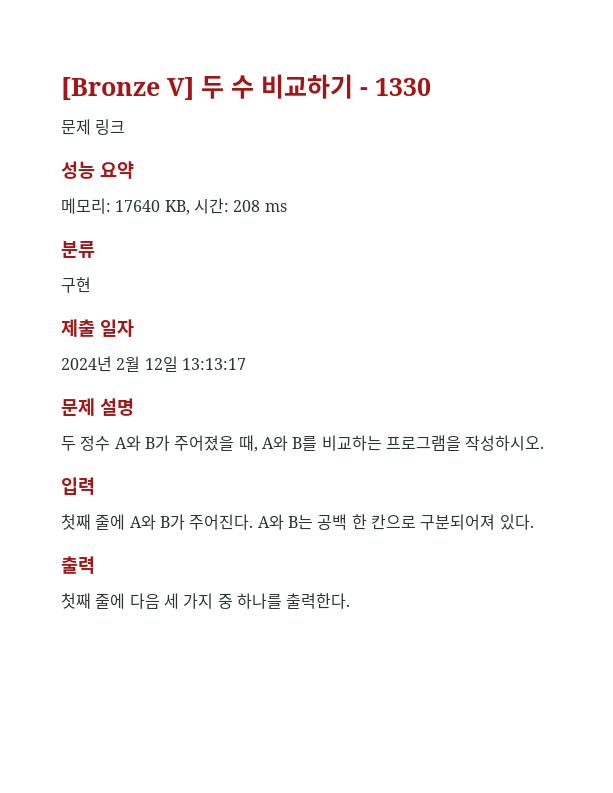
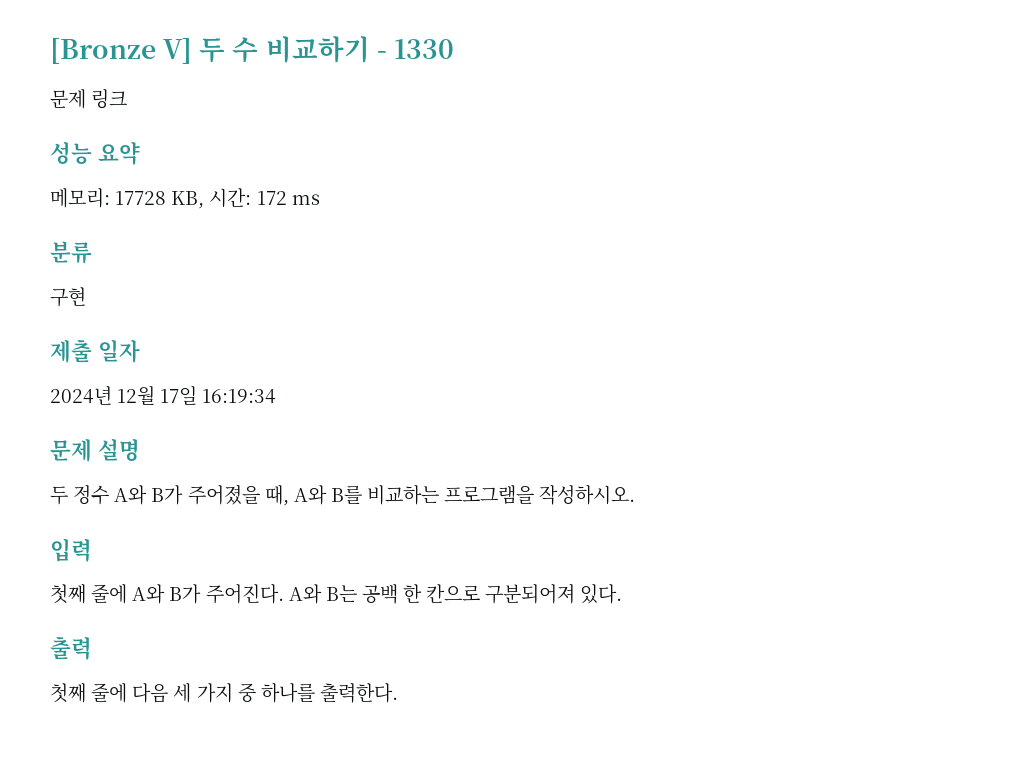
[115,200,161,212] 17640 -> [115,191,167,205] 17728
[233,200,261,212] 208 -> [256,191,287,205] 172
[116,356,246,372] 2월 12일 13:13:17 -> [117,385,277,405] 12월 17일 16:19:34

